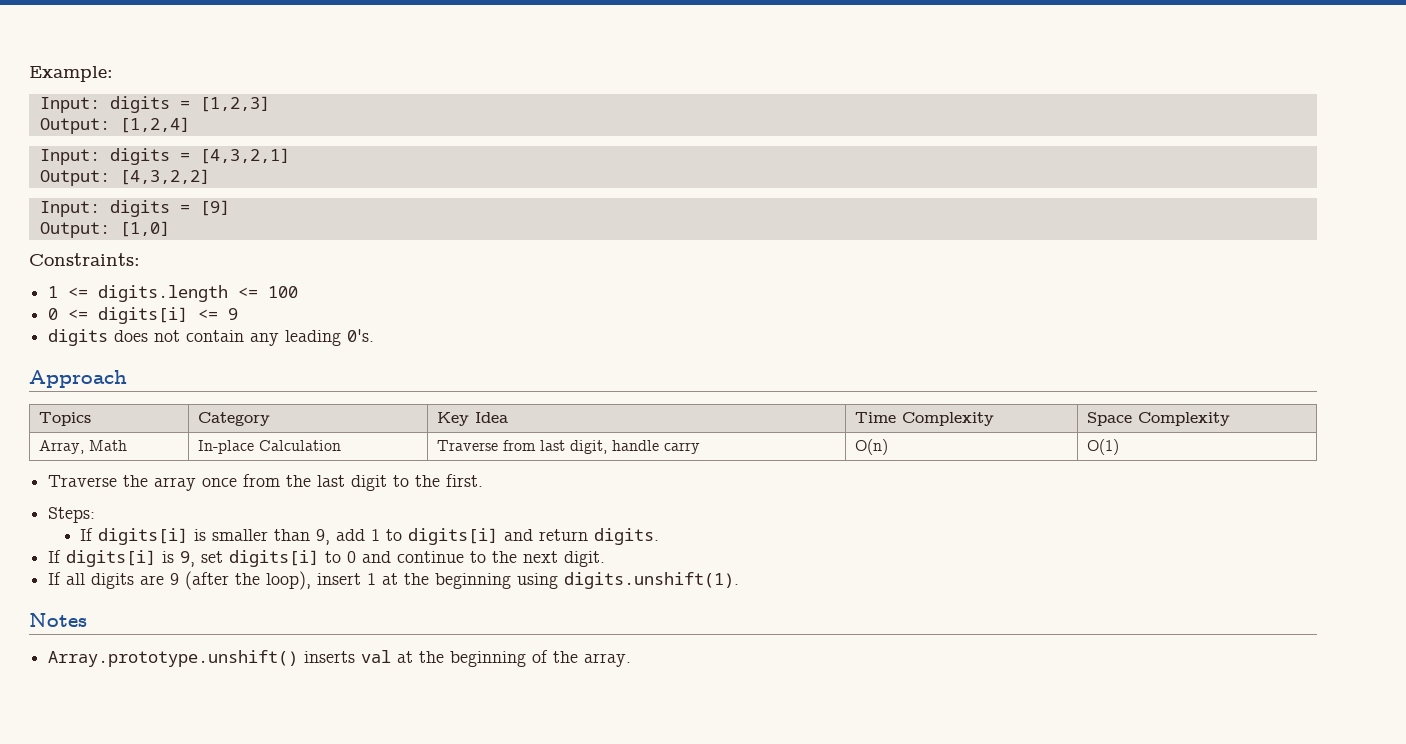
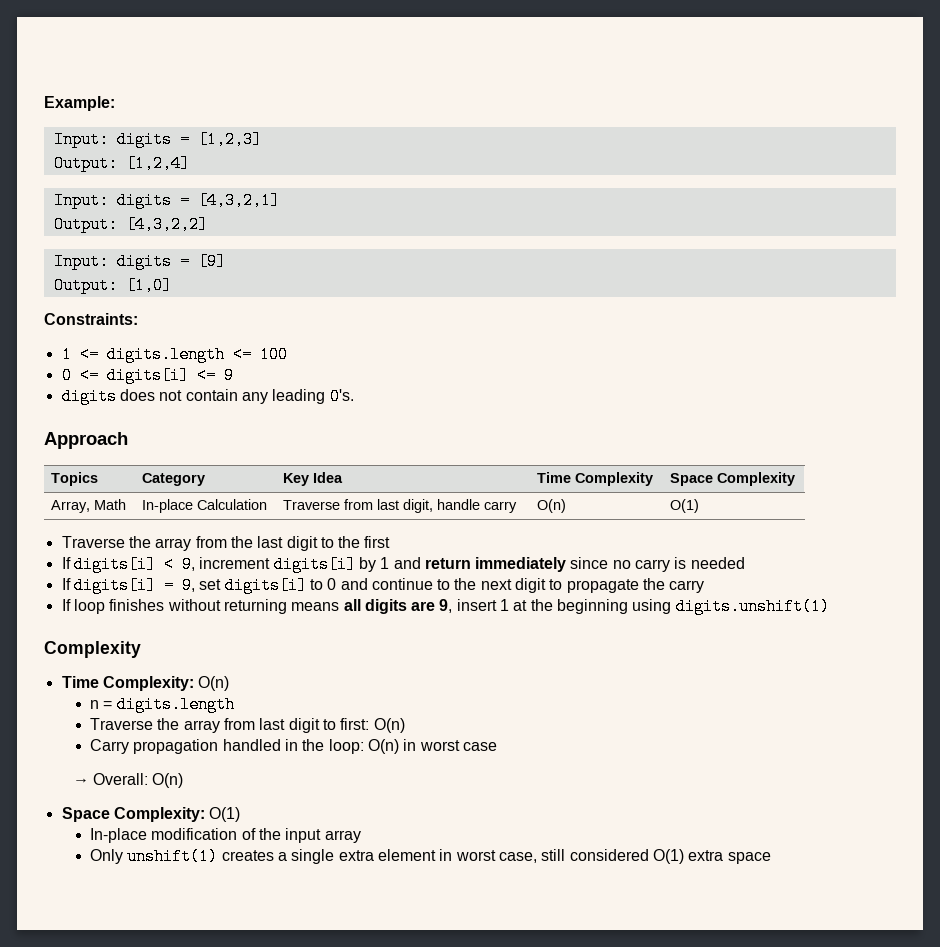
[202,478,238,487] once -> (192, 544) none
[446,474,484,487] [48,507,96,523] [80,528,660,545] [48,550,175,567] first. // Steps: // If digits[i] is smaller than 9, add 1 to digits[i] and return digits. // If digits[i] is -> [364,536,391,548] [61,556,745,573] [61,577,174,594] first // If digits[i] < 9, increment digits[i] by 1 and return immediately since no carry is needed // If digits[i] =
[564,551,606,567] [48,571,312,590] digit. // If all digits are 9 (after the loop), -> [515,578,705,593] [61,599,453,614] digit to propagate the carry // If loop finishes without returning means all digits are 9,
[564,572,740,589] [29,613,87,627] [48,650,632,667] digits.unshift(1). // Notes // Array.prototype.unshift() inserts val at the beginning of the array. -> [675,598,830,615] [44,641,141,658] [61,676,230,691] [90,696,235,713] [90,718,405,733] [90,739,498,754] [72,773,184,788] [61,807,241,822] [90,828,361,843] [90,848,771,865] digits.unshift(1) // Complexity // Time Complexity: O(n) // n = digits.length // Traverse the array from last digit to first: O(n) // Carry propagation handled in the loop: O(n) in worst case // → Overall: O(n) // Space Complexity: O(1) // In-place modification of the input array // Only unshift(1) creates a single extra element in worst case, still considered O(1) extra space

